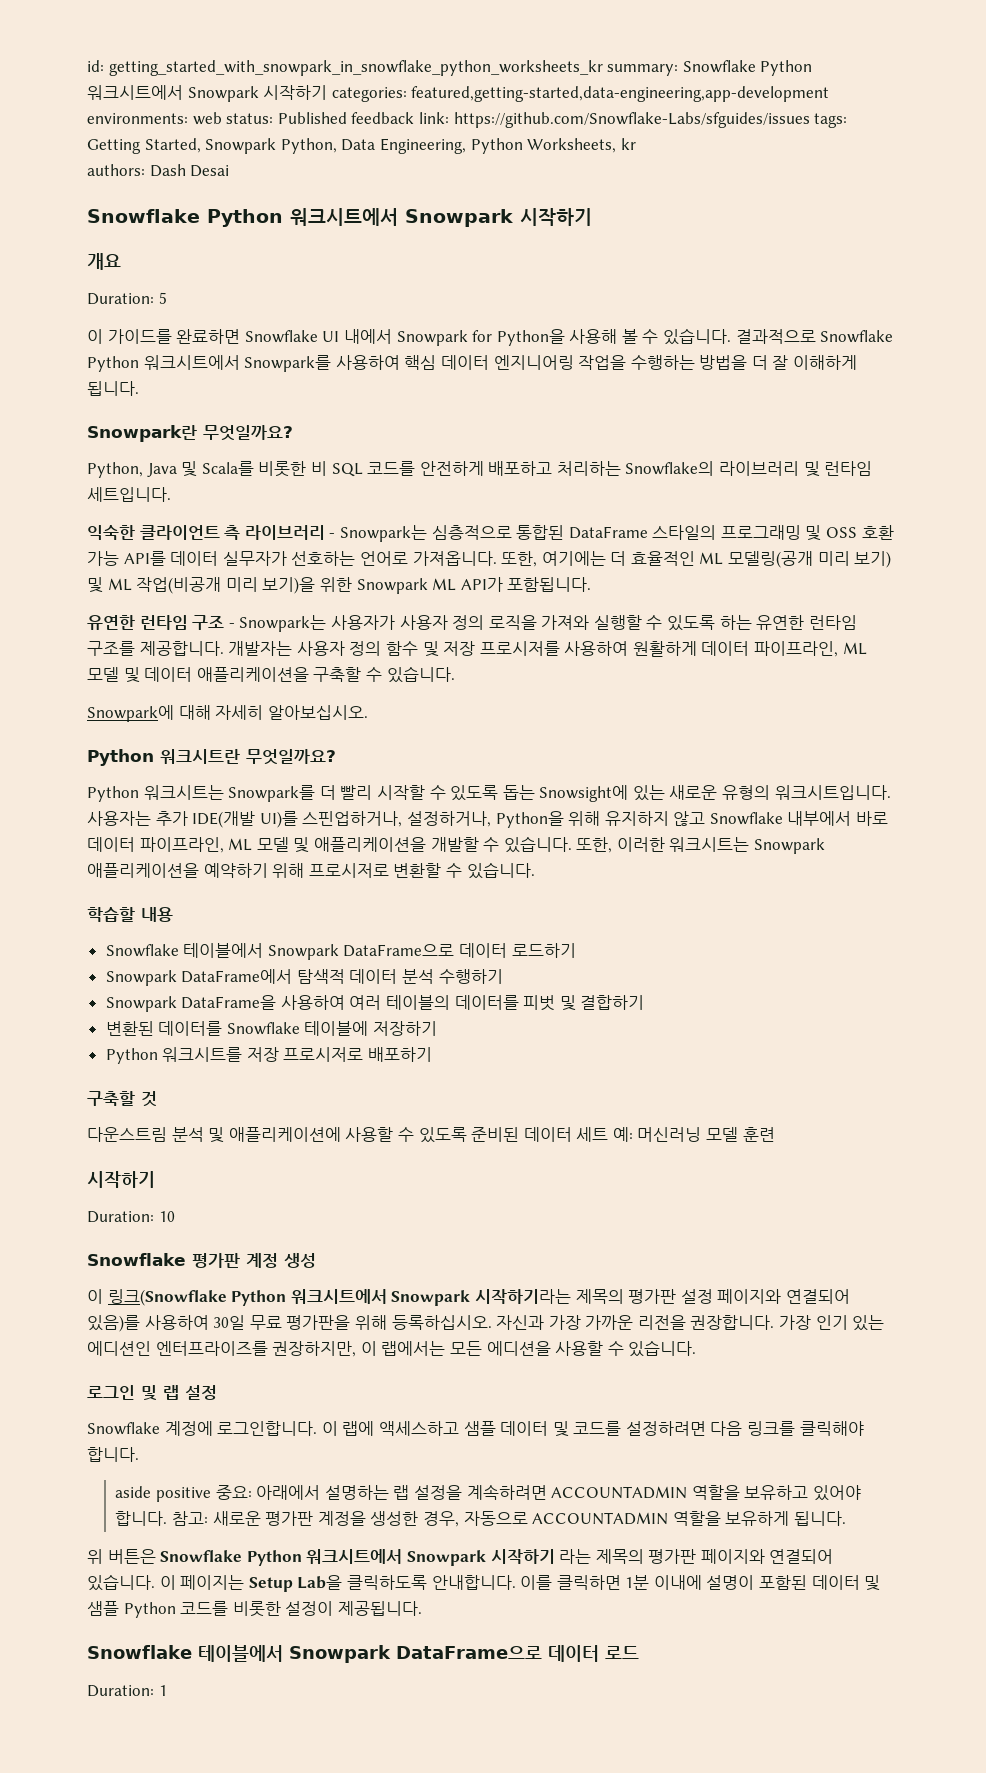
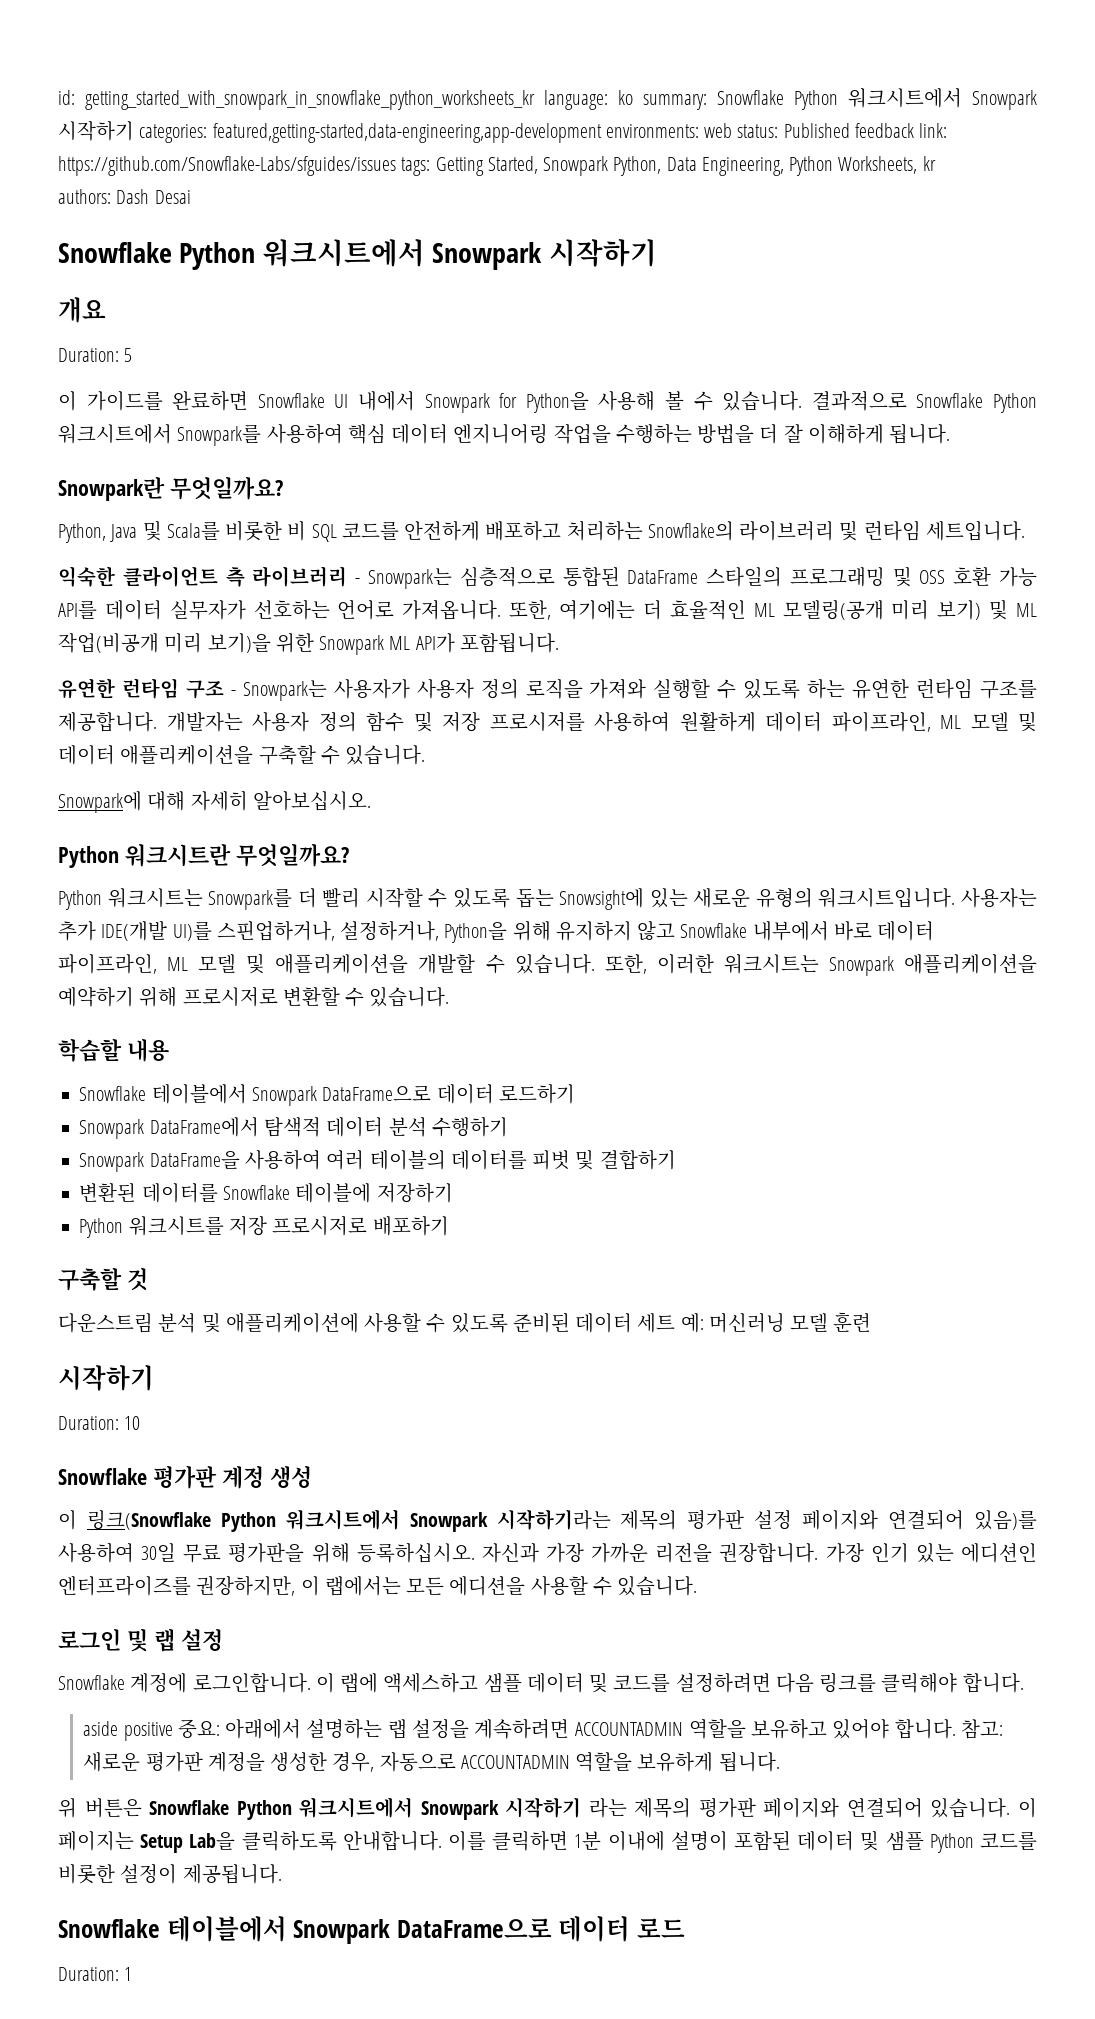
(603, 68) none -> [544,90,633,110] language: ko

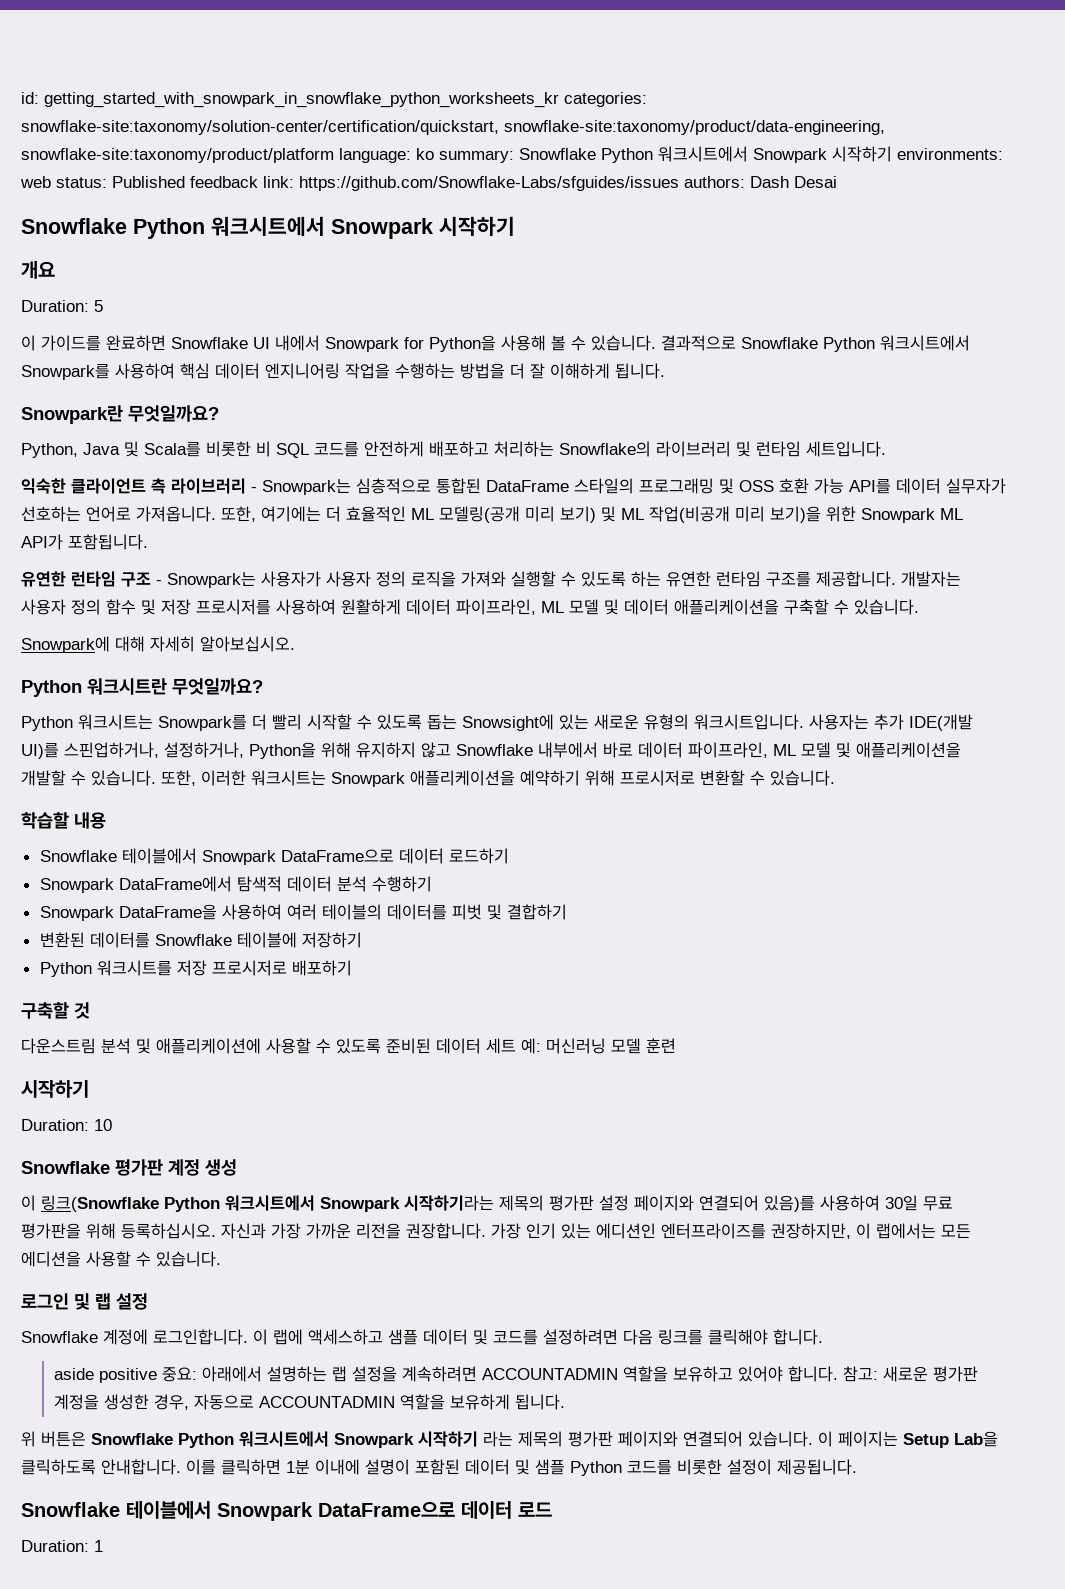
(535, 100) none -> [564,92,647,107] [21,120,885,135] [21,148,334,163] categories: snowflake-site:taxonomy/solution-center/certification/quickstart, snowflake-site:taxonomy/product/data-engineering, snowflake-site:taxonomy/product/platform
[139,123,602,143] categories: featured,getting-started,data-engineering,app-development -> (892, 154) none
[401,156,936,176] tags: Getting Started, Snowpark Python, Data Engineering, Python Worksheets, kr // -> (679, 183) none

